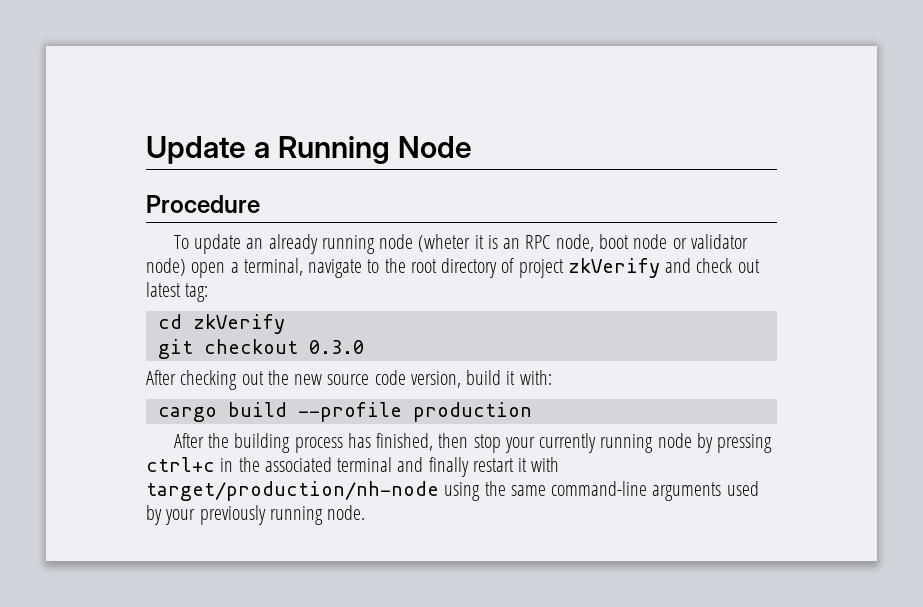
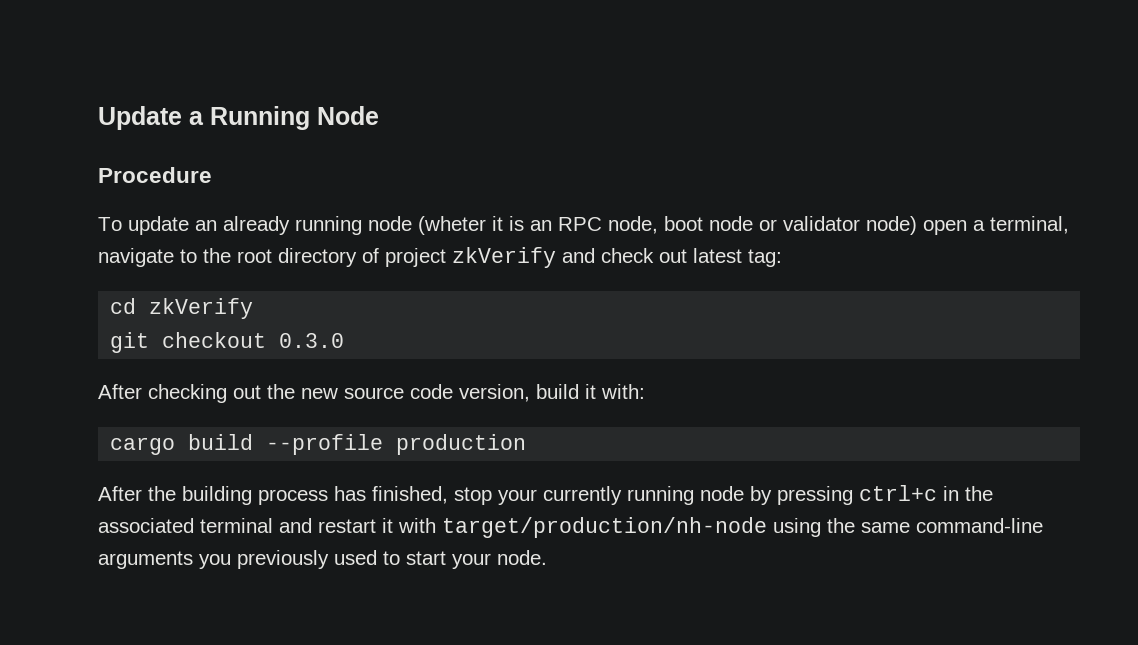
[438,433,469,448] then -> (448, 495) none
[428,457,469,477] finally -> (312, 525) none
[726,481,759,496] [146,505,323,525] used by your previously running -> [199,550,491,569] you previously used to start your

